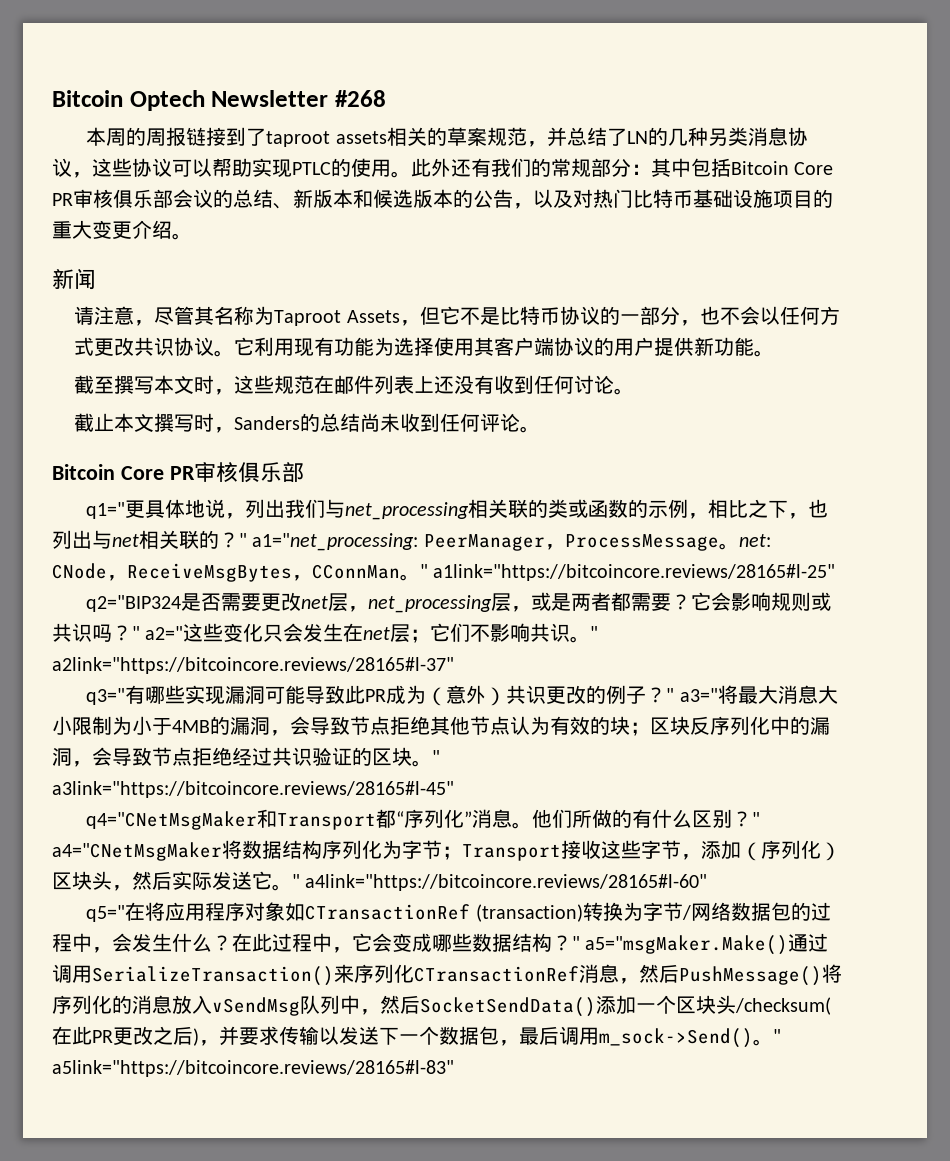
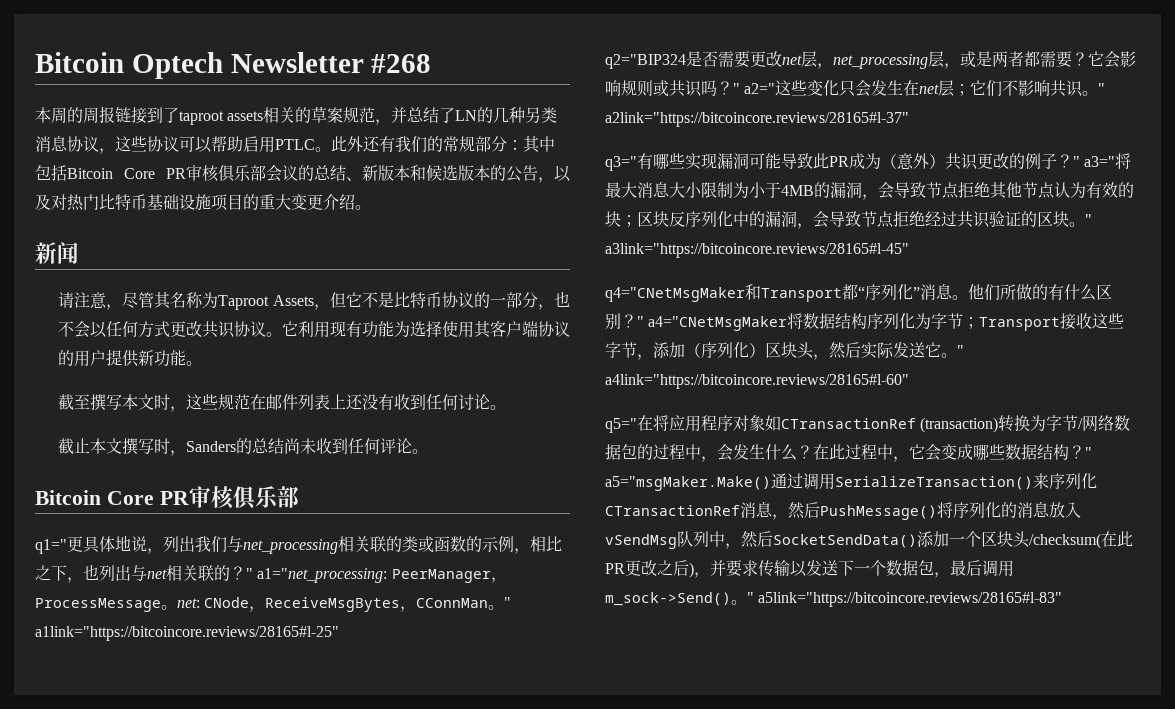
[252,158,391,178] 实现PTLC的使用 -> [243,136,315,153] 启用PTLC

